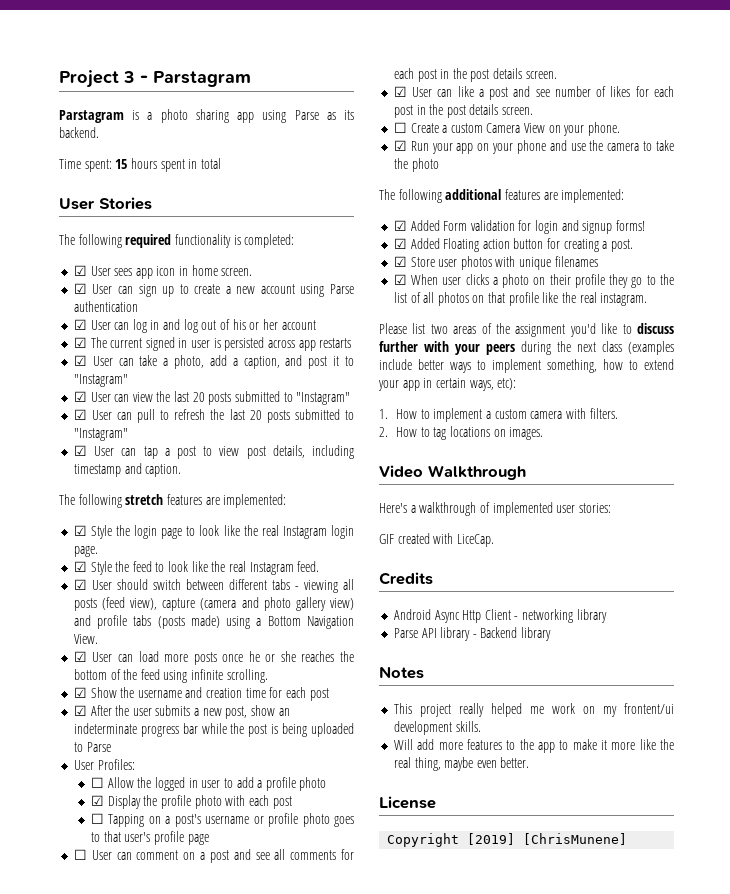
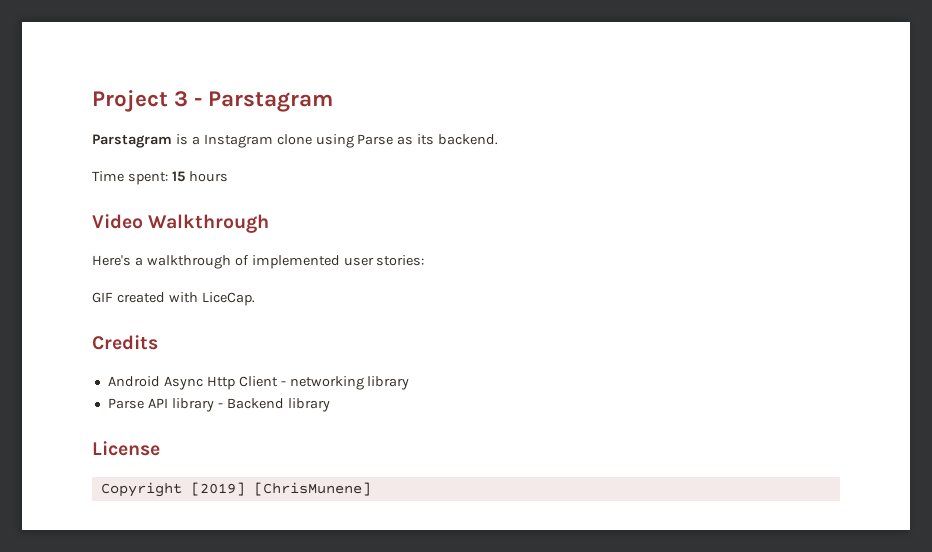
[160,109,255,123] photo sharing app -> [203,134,312,148] Instagram clone
[160,158,221,172] [59,197,152,210] [59,234,295,248] [73,265,253,279] [73,283,355,297] [73,301,138,312] [73,319,316,333] [73,337,352,351] [73,355,354,369] [73,374,128,387] [73,391,351,405] [73,409,354,423] [73,428,128,441] [73,445,354,459] [73,463,182,477] [59,494,287,508] [73,525,354,539] [73,546,98,557] [73,561,320,575] [73,579,354,593] [73,597,354,611] [73,615,354,629] [73,634,98,644] [73,651,355,665] [73,669,268,683] [73,687,329,701] [73,705,290,719] [73,723,354,737] [73,742,111,752] [73,759,135,770] [91,777,327,791] [91,795,292,809] [91,813,354,827] [91,831,209,845] [73,849,354,863] [393,68,557,82] [393,86,674,100] [393,104,534,118] [393,122,621,136] [393,140,674,154] [393,158,439,172] [379,189,625,203] [393,220,646,234] [393,238,634,252] [393,256,598,270] [393,274,674,288] [393,292,648,306] [379,323,674,337] [379,341,674,355] [379,359,674,373] [378,378,517,391] [379,408,618,422] [379,426,544,440] spent in total // User Stories // The following required functionality is completed: // ☑ User sees app icon in home screen. // ☑ User can sign up to create a new account using Parse authentication // ☑ User can log in and log out of his or her account // ☑ The current signed in user is persisted across app restarts // ☑ User can take a photo, add a caption, and post it to "Instagram" // ☑ User can view the last 20 posts submitted to "Instagram" // ☑ User can pull to refresh the last 20 posts submitted to "Instagram" // ☑ User can tap a post to view post details, including timestamp and caption. // The following stretch features are implemented: // ☑ Style the login page to look like the real Instagram login page. // ☑ Style the feed to look like the real Instagram feed. // ☑ User should switch between different tabs - viewing all posts (feed view), capture (camera and photo gallery view) and profile tabs (posts made) using a Bottom Navigation View. // ☑ User can load more posts once he or she reaches the bottom of the feed using infinite scrolling. // ☑ Show the username and creation time for each post // ☑ After the user submits a new post, show an indeterminate progress bar while the post is being uploaded to Parse // User Profiles: // ☐ Allow the logged in user to add a profile photo // ☑ Display the profile photo with each post // ☐ Tapping on a post's username or profile photo goes to that user's profile page // ☐ User can comment on a post and see all comments for each post in the post details screen. // ☑ User can like a post and see number of likes for each post in the post details screen. // ☐ Create a custom Camera View on your phone. // ☑ Run your app on your phone and use the camera to take the photo // The following additional features are implemented: // ☑ Added Form validation for login and signup forms! // ☑ Added Floating action button for creating a post. // ☑ Store user photos with unique filenames // ☑ When user clicks a photo on their profile they go to the list of all photos on that profile like the real instagram. // Please list two areas of the assignment you'd like to discuss further with your peers during the next class (examples include better ways to implement something, how to extend your app in certain ways, etc): // 1. How to implement a custom camera with filters. // 2. How to tag locations on images. -> (228, 176) none
[379,666,424,679] [393,703,674,717] [393,721,481,735] [393,739,674,753] [393,757,530,771] // Notes // This project really helped me work on my frontent/ui development skills. // Will add more features to the app to make it more like the real thing, maybe even better. -> (330, 405) none

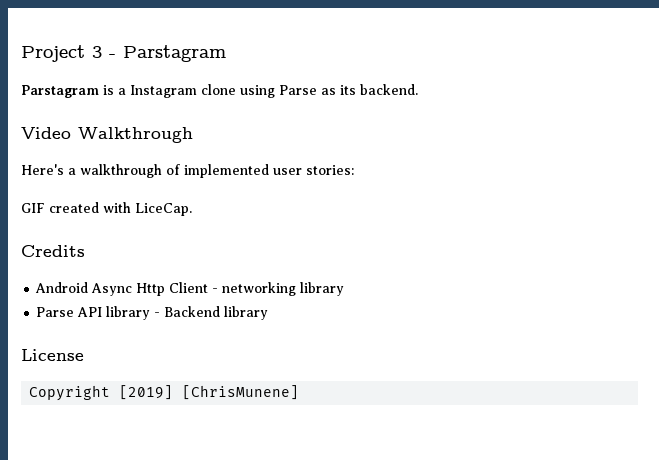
[92,171,228,185] // Time spent: 15 hours -> (418, 89) none

